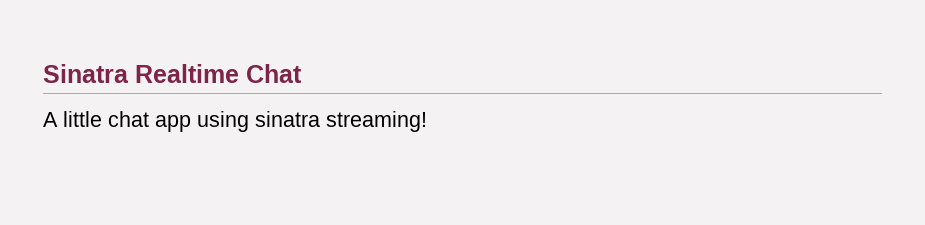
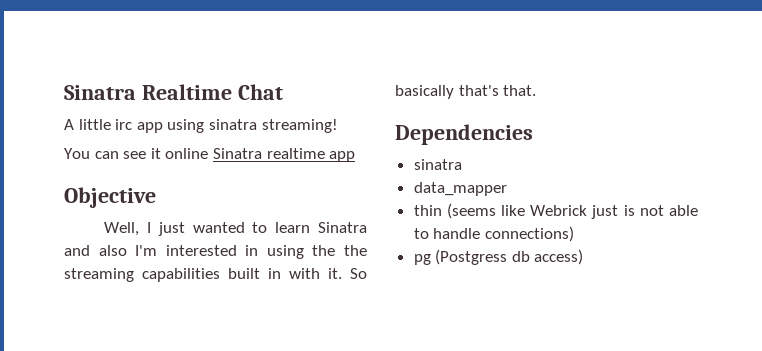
[108,111,149,127] chat -> [115,119,133,130] irc
(427, 121) none -> [64,148,356,162] [64,187,156,208] [104,222,367,236] [64,245,367,259] [64,268,367,282] [395,85,537,99] [395,124,533,145] [413,159,462,170] [413,182,507,196] [413,203,698,219] [413,226,574,242] [413,249,584,265] // You can see it online Sinatra realtime app // Objective // Well, I just wanted to learn Sinatra and also I'm interested in using the the streaming capabilities built in with it. So basically that's that. // Dependencies // sinatra // data_mapper // thin (seems like Webrick just is not able to handle connections) // pg (Postgress db access)

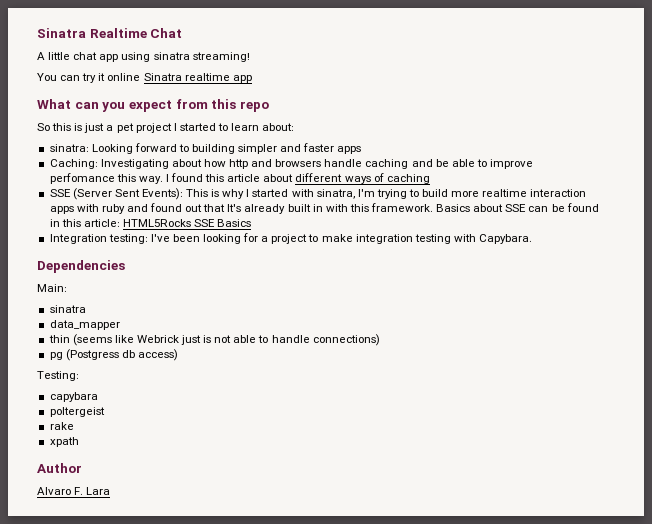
[115,119,133,130] irc -> [73,52,98,60] chat
[123,151,147,159] see -> [82,73,97,83] try
[64,187,156,208] [104,222,367,236] [64,245,367,259] [64,268,367,282] [395,85,537,99] Objective // Well, I just wanted to learn Sinatra and also I'm interested in using the the streaming capabilities built in with it. So basically that's that. -> [37,99,269,112] [37,123,295,133] [49,143,362,154] [49,159,534,169] [49,173,430,184] [49,188,587,200] [49,203,599,214] [49,219,252,227] [49,233,533,244] What can you expect from this repo // So this is just a pet project I started to learn about: // sinatra: Looking forward to building simpler and faster apps // Caching: Investigating about how http and browsers handle caching and be able to improve perfomance this way. I found this article about different ways of caching // SSE (Server Sent Events): This is why I started with sinatra, I'm trying to build more realtime interaction apps with ruby and found out that It's already built in with this framework. Basics about SSE can be found in this article: HTML5Rocks SSE Basics // Integration testing: I've been looking for a project to make integration testing with Capybara.
(533, 134) none -> [37,284,67,292] // Main:
(584, 257) none -> [37,371,79,381] [49,392,98,402] [49,407,105,417] [49,422,74,430] [49,437,79,447] [37,463,82,473] [37,487,111,495] // Testing: // capybara // poltergeist // rake // xpath // Author // Alvaro F. Lara

